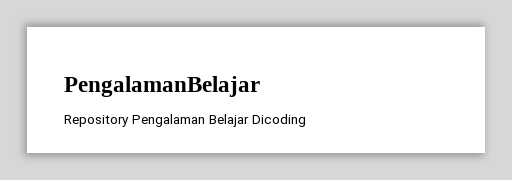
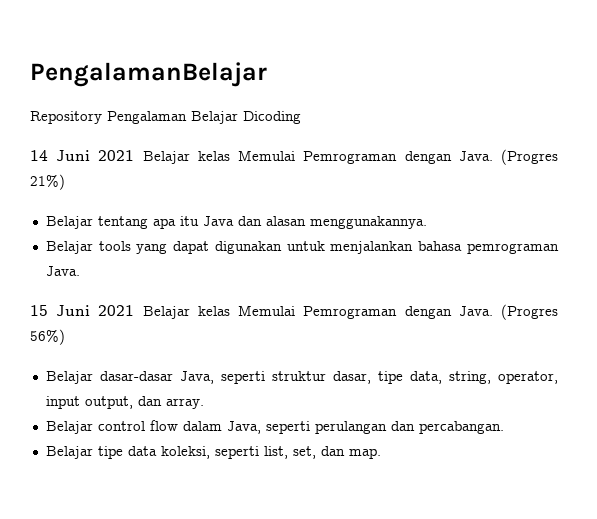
(306, 120) none -> [30,149,558,165] [30,174,65,190] [45,216,427,229] [45,241,559,254] [45,266,80,276] [30,304,558,320] [30,329,65,345] [45,371,558,384] [45,396,204,409] [45,420,504,434] [45,446,381,459] // 14 Juni 2021 Belajar kelas Memulai Pemrograman dengan Java. (Progres 21%) // Belajar tentang apa itu Java dan alasan menggunakannya. // Belajar tools yang dapat digunakan untuk menjalankan bahasa pemrograman Java. // 15 Juni 2021 Belajar kelas Memulai Pemrograman dengan Java. (Progres 56%) // Belajar dasar-dasar Java, seperti struktur dasar, tipe data, string, operator, input output, dan array. // Belajar control flow dalam Java, seperti perulangan dan percabangan. // Belajar tipe data koleksi, seperti list, set, dan map.

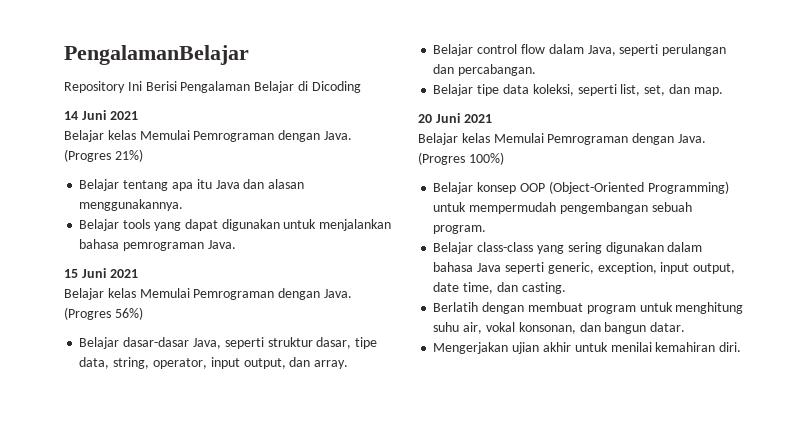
(102, 117) none -> [127,81,177,91] Ini Berisi
(238, 117) none -> [297,81,308,91] di
(135, 155) none -> (138, 115) //
(135, 310) none -> (138, 273) //
(381, 453) none -> [418,113,492,123] [418,133,706,145] [418,152,504,165] [433,181,729,194] [433,202,692,214] [433,225,487,234] [433,242,703,254] [433,262,736,274] [433,282,566,294] [433,302,744,314] [433,322,686,334] [433,342,742,354] // 20 Juni 2021 // Belajar kelas Memulai Pemrograman dengan Java. (Progres 100%) // Belajar konsep OOP (Object-Oriented Programming) untuk mempermudah pengembangan sebuah program. // Belajar class-class yang sering digunakan dalam bahasa Java seperti generic, exception, input output, date time, dan casting. // Berlatih dengan membuat program untuk menghitung suhu air, vokal konsonan, dan bangun datar. // Mengerjakan ujian akhir untuk menilai kemahiran diri.

